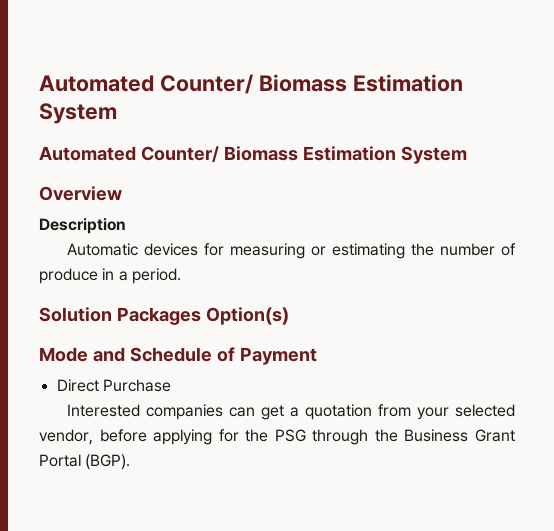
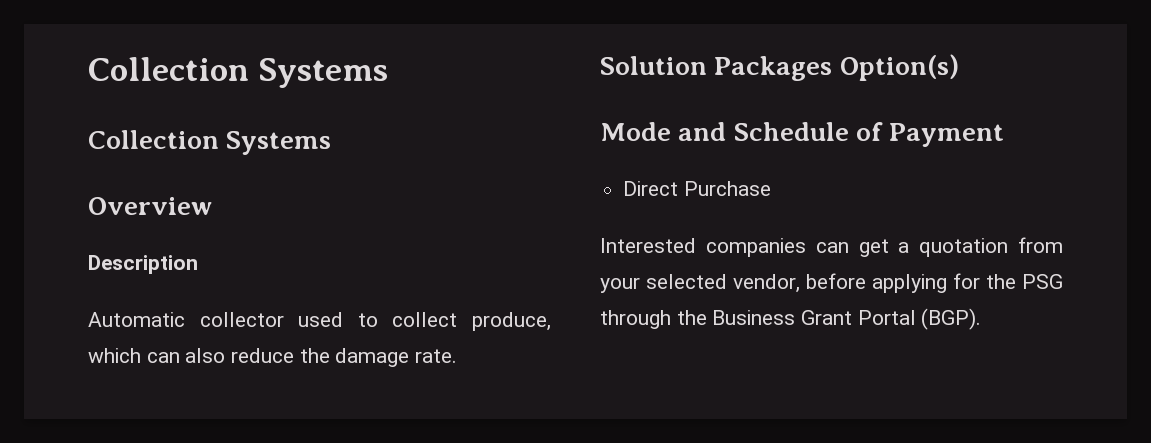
[39,74,463,94] [39,103,117,124] [39,146,467,164] [39,186,122,201] [39,218,126,234] [66,243,517,259] [39,268,181,284] Automated Counter/ Biomass Estimation System // Automated Counter/ Biomass Estimation System // Overview // Description // Automatic devices for measuring or estimating the number of produce in a period. -> [88,57,389,88] [88,130,332,155] [88,197,212,215] [88,255,198,274] [88,312,551,331] [88,348,458,367] Collection Systems // Collection Systems // Overview // Description // Automatic collector used to collect produce, which can also reduce the damage rate.

